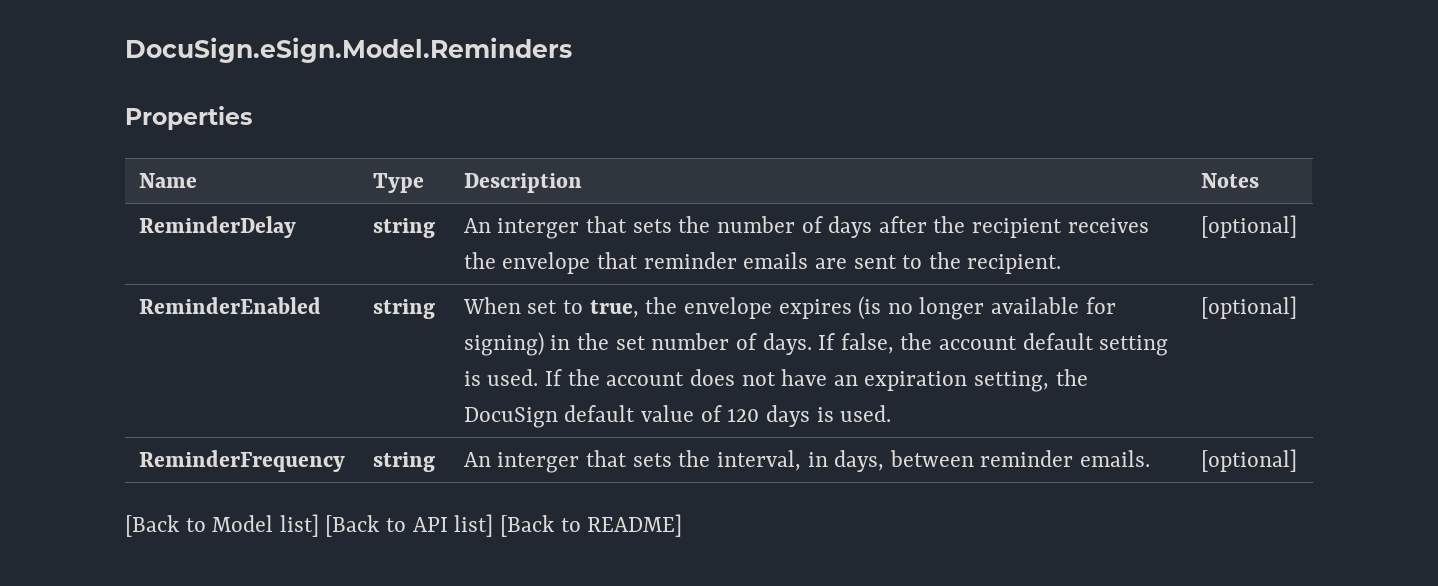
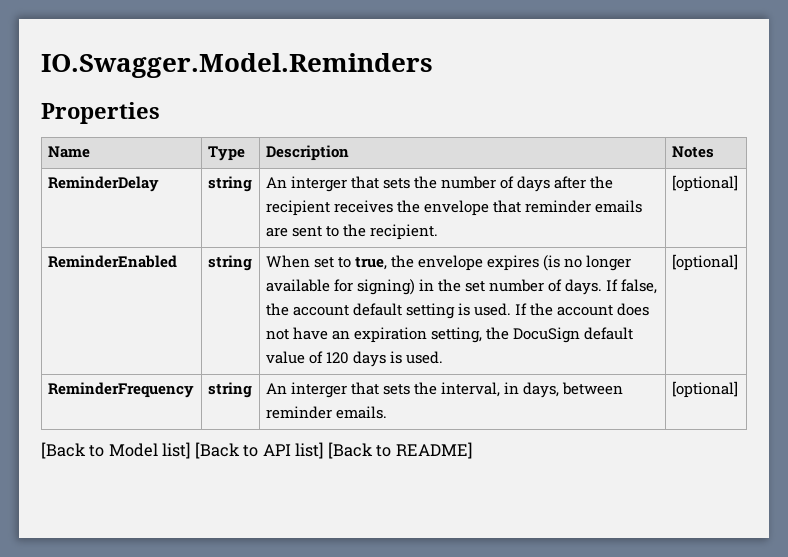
[125,37,572,63] DocuSign.eSign.Model.Reminders -> [41,53,433,78] IO.Swagger.Model.Reminders

